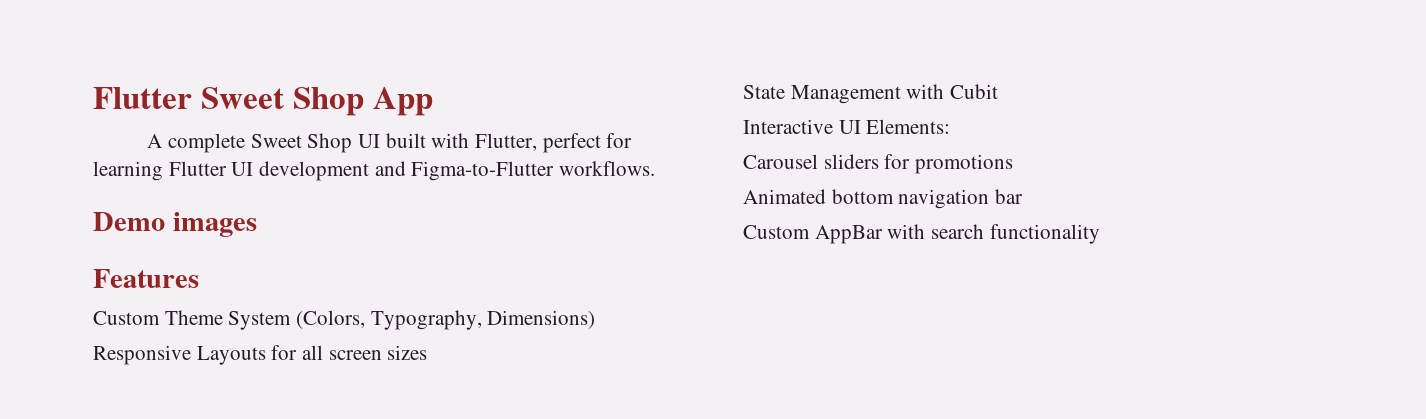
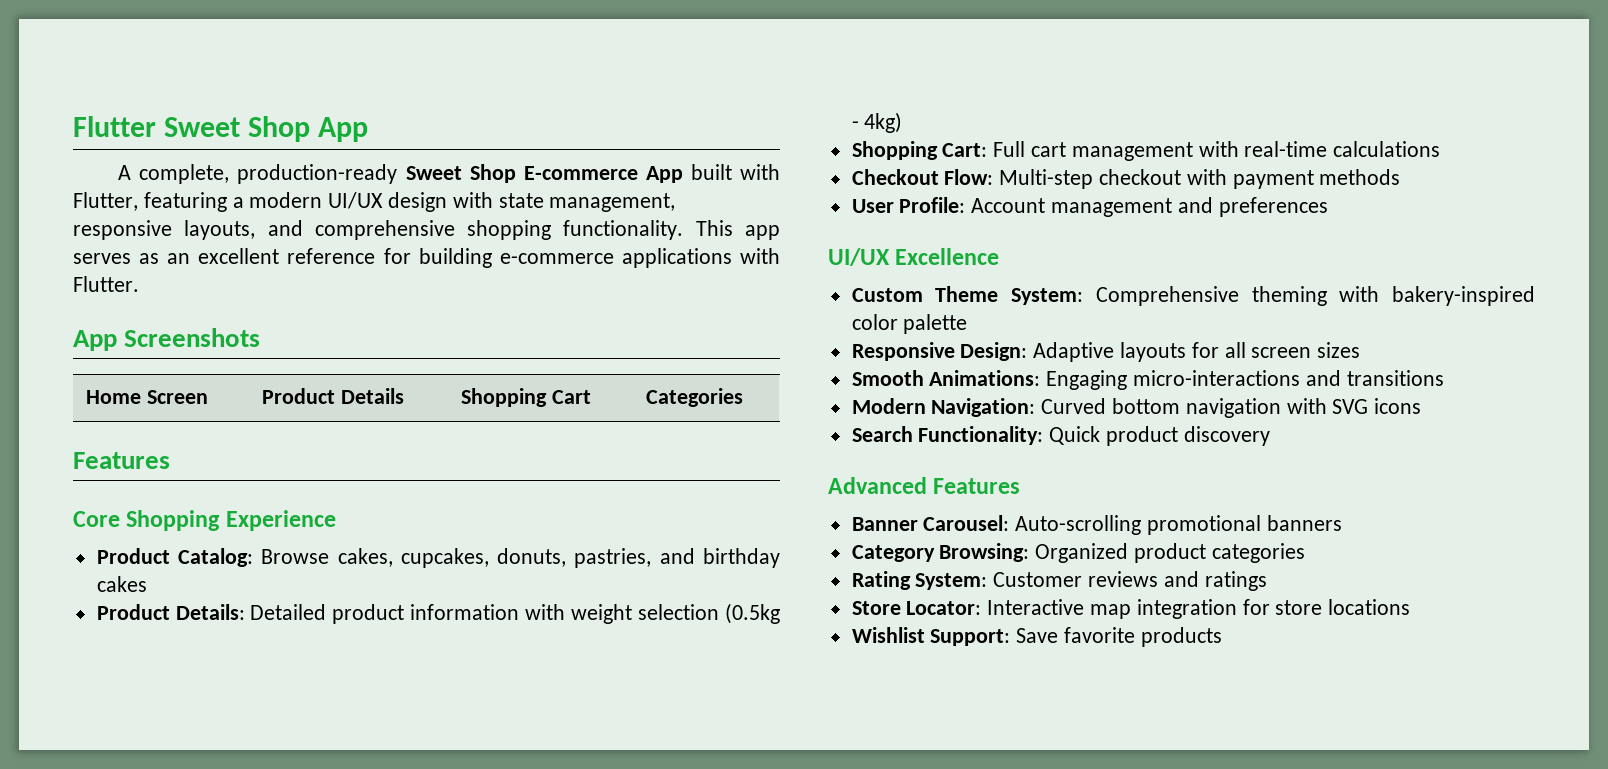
[167,133,633,153] [93,161,656,181] [93,212,257,237] [93,269,199,288] [93,310,596,330] [93,345,428,365] [743,84,999,104] [743,119,951,134] [743,154,1014,174] [743,189,1024,209] [743,224,1100,244] complete Sweet Shop UI built with Flutter, perfect for learning Flutter UI development and Figma-to-Flutter workflows. // Demo images // Features // Custom Theme System (Colors, Typography, Dimensions) // Responsive Layouts for all screen sizes // State Management with Cubit // Interactive UI Elements: // Carousel sliders for promotions // Animated bottom navigation bar // Custom AppBar with search functionality -> [139,164,780,184] [73,192,676,212] [73,220,780,240] [73,248,780,268] [73,276,139,292] [73,328,261,351] [86,390,209,404] [262,388,405,404] [461,388,592,407] [646,388,744,407] [73,452,170,469] [73,510,336,531] [96,548,780,568] [96,576,147,592] [96,603,780,624] [851,112,903,133] [851,141,1441,161] [851,169,1401,189] [851,197,1328,217] [828,248,1000,266] [851,286,1535,306] [851,314,968,334] [851,342,1361,362] [851,370,1444,390] [851,398,1422,418] [851,426,1270,446] [828,477,1021,494] [851,515,1342,535] [851,543,1305,563] [851,571,1267,591] [851,599,1411,619] [851,627,1222,647] complete, production-ready Sweet Shop E-commerce App built with Flutter, featuring a modern UI/UX design with state management, responsive layouts, and comprehensive shopping functionality. This app serves as an excellent reference for building e-commerce applications with Flutter. // App Screenshots // Home Screen | Product Details | Shopping Cart | Categories // Features // Core Shopping Experience // Product Catalog: Browse cakes, cupcakes, donuts, pastries, and birthday cakes // Product Details: Detailed product information with weight selection (0.5kg - 4kg) // Shopping Cart: Full cart management with real-time calculations // Checkout Flow: Multi-step checkout with payment methods // User Profile: Account management and preferences // UI/UX Excellence // Custom Theme System: Comprehensive theming with bakery-inspired color palette // Responsive Design: Adaptive layouts for all screen sizes // Smooth Animations: Engaging micro-interactions and transitions // Modern Navigation: Curved bottom navigation with SVG icons // Search Functionality: Quick product discovery // Advanced Features // Banner Carousel: Auto-scrolling promotional banners // Category Browsing: Organized product categories // Rating System: Customer reviews and ratings // Store Locator: Interactive map integration for store locations // Wishlist Support: Save favorite products

